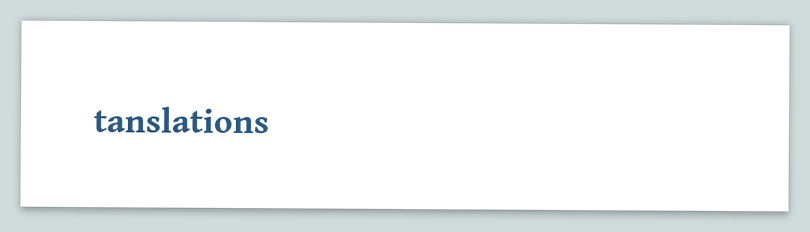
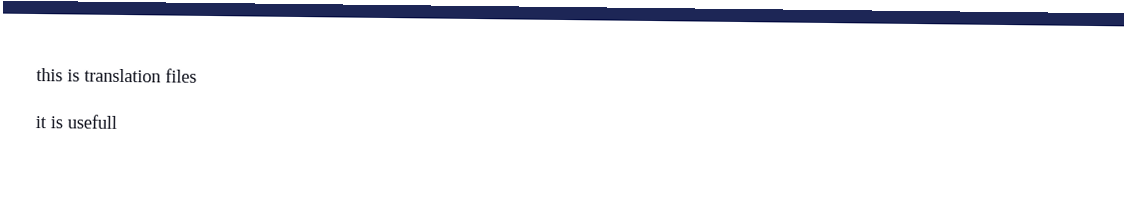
[93,106,270,134] tanslations -> [36,68,197,83] [35,114,117,129] this is translation files // it is usefull

